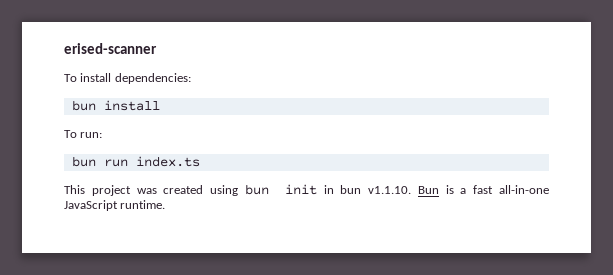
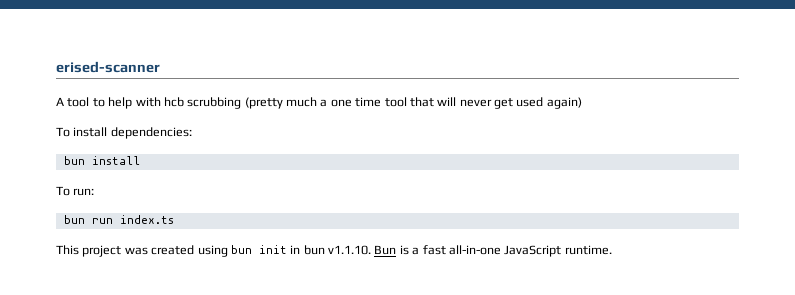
(157, 48) none -> [56,97,582,109] // A tool to help with hcb scrubbing (pretty much a one time tool that will never get used again)

